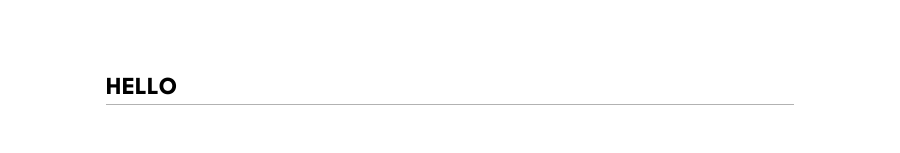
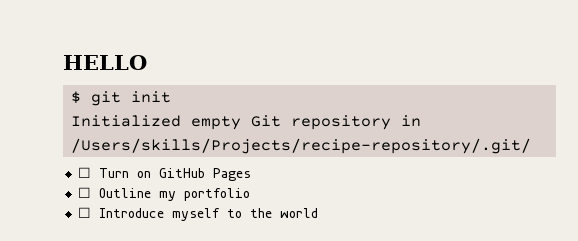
(177, 86) none -> [71,91,172,106] [71,115,422,130] [71,138,532,154] [78,167,252,181] [78,187,251,201] [78,207,319,221] // $ git init // Initialized empty Git repository in /Users/skills/Projects/recipe-repository/.git/ // ☐ Turn on GitHub Pages // ☐ Outline my portfolio // ☐ Introduce myself to the world

